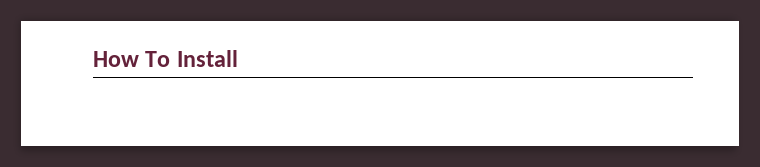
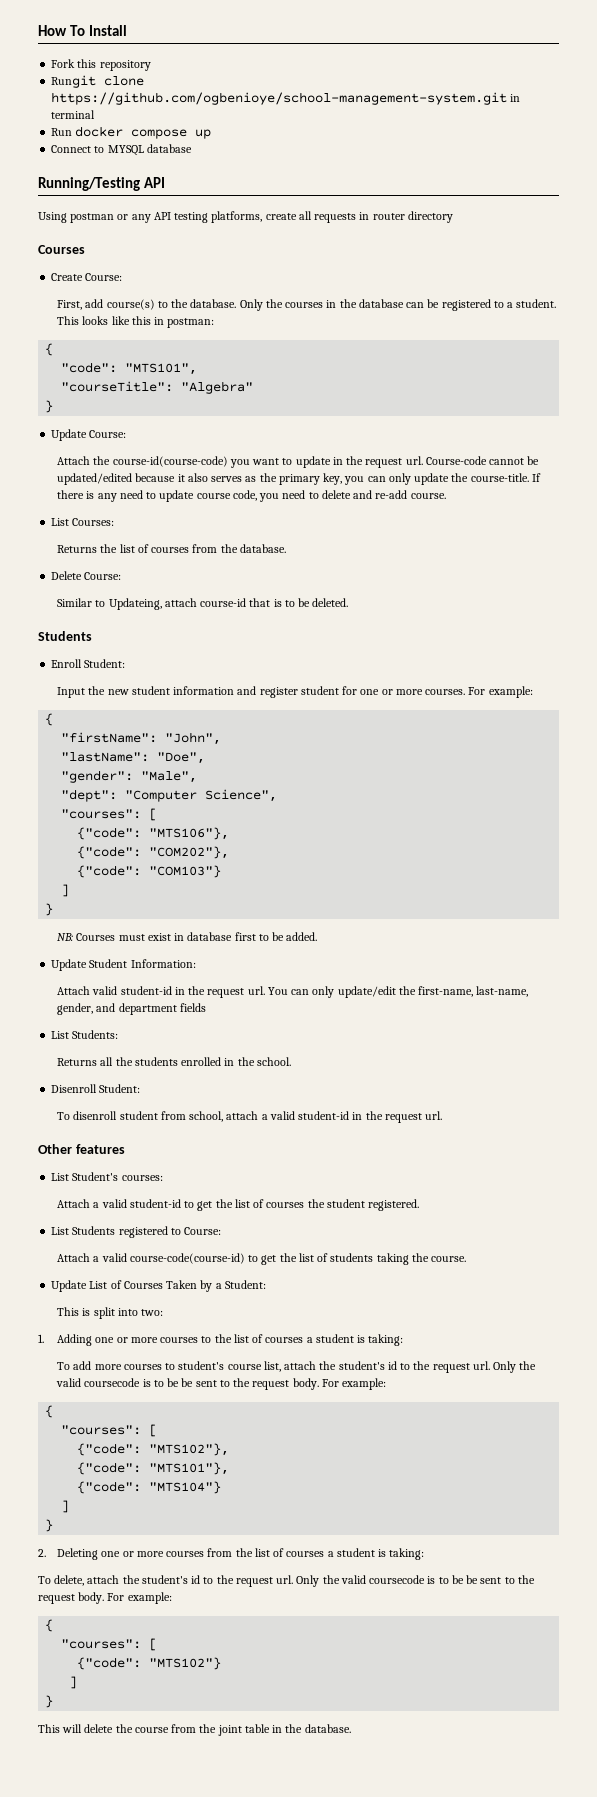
(238, 58) none -> [51,59,151,71] [51,75,145,88] [51,92,521,105] [51,110,96,119] [51,126,212,139] [51,144,192,156] [38,177,165,191] [38,211,453,223] [38,245,85,254] [51,273,123,281] [57,299,557,311] [57,316,215,328] [45,343,54,356] [61,362,198,375] [61,381,254,394] [45,400,54,413] [51,429,127,441] [57,456,540,468] [57,473,541,485] [57,490,446,502] [51,518,115,526] [57,544,286,553] [51,571,122,580] [57,598,349,610] [38,631,92,641] [51,659,126,668] [57,686,533,698] [45,713,54,726] [61,732,222,745] [61,752,206,764] [61,770,198,783] [61,789,278,802] [61,808,158,821] [77,827,230,840] [77,846,230,859] [77,865,222,878] [61,884,70,897] [45,903,54,916] [57,932,318,941] [51,959,196,971] [57,986,529,998] [57,1003,206,1015] [51,1030,119,1039] [57,1057,291,1066] [51,1084,141,1093] [57,1111,443,1123] [38,1144,125,1154] [51,1172,163,1181] [57,1199,420,1211] [51,1226,222,1238] [57,1253,467,1265] [51,1280,266,1292] [57,1307,164,1319] [38,1334,404,1346] [57,1361,537,1373] [56,1378,387,1390] [45,1405,54,1418] [61,1424,158,1437] [77,1443,230,1456] [77,1462,230,1475] [77,1481,222,1494] [61,1500,70,1513] [45,1519,54,1532] [38,1548,425,1560] [38,1575,535,1587] [38,1592,172,1604] [45,1619,54,1632] [61,1638,158,1651] [77,1657,222,1670] [69,1676,78,1689] [45,1695,54,1708] [38,1724,351,1736] // Fork this repository // Rungit clone https://github.com/ogbenioye/school-management-system.git in terminal // Run docker compose up // Connect to MYSQL database // Running/Testing API // Using postman or any API testing platforms, create all requests in router directory // Courses // Create Course: // First, add course(s) to the database. Only the courses in the database can be registered to a student. This looks like this in postman: // { // "code": "MTS101", // "courseTitle": "Algebra" // } // Update Course: // Attach the course-id(course-code) you want to update in the request url. Course-code cannot be updated/edited because it also serves as the primary key, you can only update the course-title. If there is any need to update course code, you need to delete and re-add course. // List Courses: // Returns the list of courses from the database. // Delete Course: // Similar to Updateing, attach course-id that is to be deleted. // Students // Enroll Student: // Input the new student information and register student for one or more courses. For example: // { // "firstName": "John", // "lastName": "Doe", // "gender": "Male", // "dept": "Computer Science", // "courses": [ // {"code": "MTS106"}, // {"code": "COM202"}, // {"code": "COM103"} // ] // } // NB: Courses must exist in database first to be added. // Update Student Information: // Attach valid student-id in the request url. You can only update/edit the first-name, last-name, gender, and department fields // List Students: // Returns all the students enrolled in the school. // Disenroll Student: // To disenroll student from school, attach a valid student-id in the request url. // Other features // List Student's courses: // Attach a valid student-id to get the list of courses the student registered. // List Students registered to Course: // Attach a valid course-code(course-id) to get the list of students taking the course. // Update List of Courses Taken by a Student: // This is split into two: // 1. Adding one or more courses to the list of courses a student is taking: // To add more courses to student's course list, attach the student's id to the request url. Only the valid coursecode is to be be sent to the request body. For example: // { // "courses": [ // {"code": "MTS102"}, // {"code": "MTS101"}, // {"code": "MTS104"} // ] // } // 2. Deleting one or more courses from the list of courses a student is taking: // To delete, attach the student's id to the request url. Only the valid coursecode is to be be sent to the request body. For example: // { // "courses": [ // {"code": "MTS102"} // ] // } // This will delete the course from the joint table in the database.

